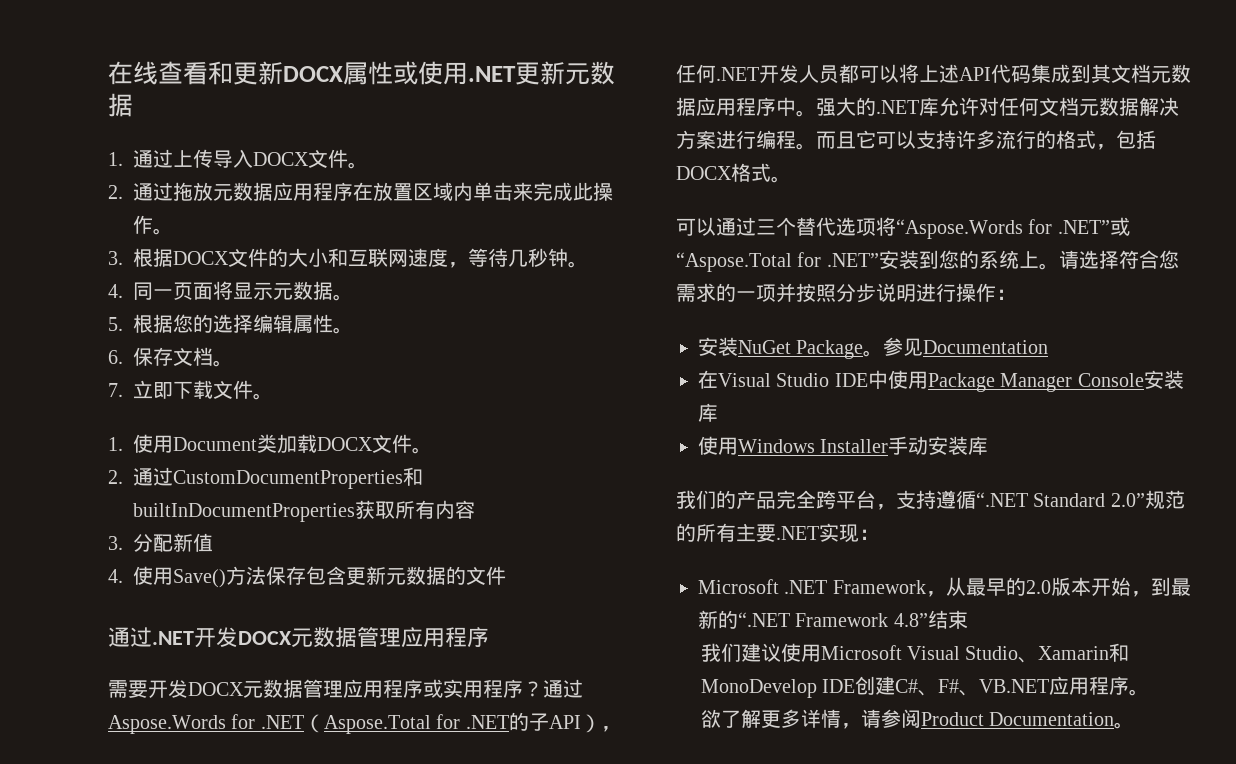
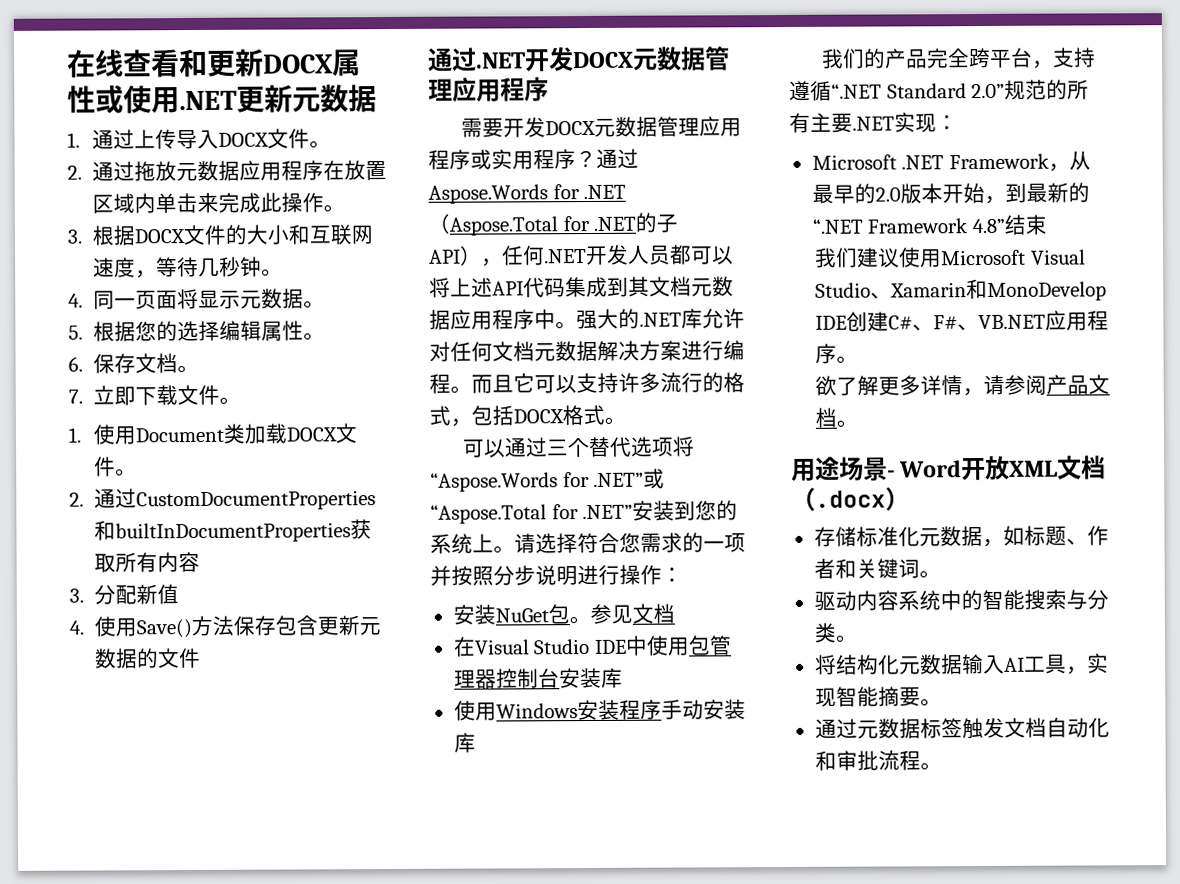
[796,337,1049,359] Package。参见Documentation -> [547,603,675,625] 包。参见文档
[927,373,1144,392] Package Manager Console -> [687,635,732,656] [453,668,560,689] 包管理器控制台
[820,439,889,453] Installer -> [576,699,662,721] 安装程序
[920,712,1135,729] Product Documentation。 -> [1046,374,1111,395] [815,407,859,428] [791,455,1107,481] [791,486,910,511] [813,525,1109,548] [813,558,941,579] [813,589,1109,611] [813,622,858,643] [814,653,1109,675] [814,686,942,707] [814,717,1110,740] [814,750,942,771] 产品文档。 // 用途场景- Word开放XML文档（.docx） // 存储标准化元数据，如标题、作者和关键词。 // 驱动内容系统中的智能搜索与分类。 // 将结构化元数据输入AI工具，实现智能摘要。 // 通过元数据标签触发文档自动化和审批流程。

